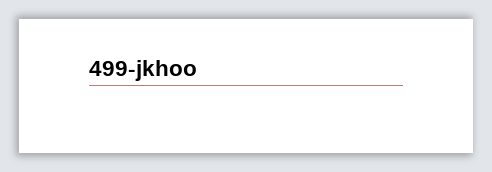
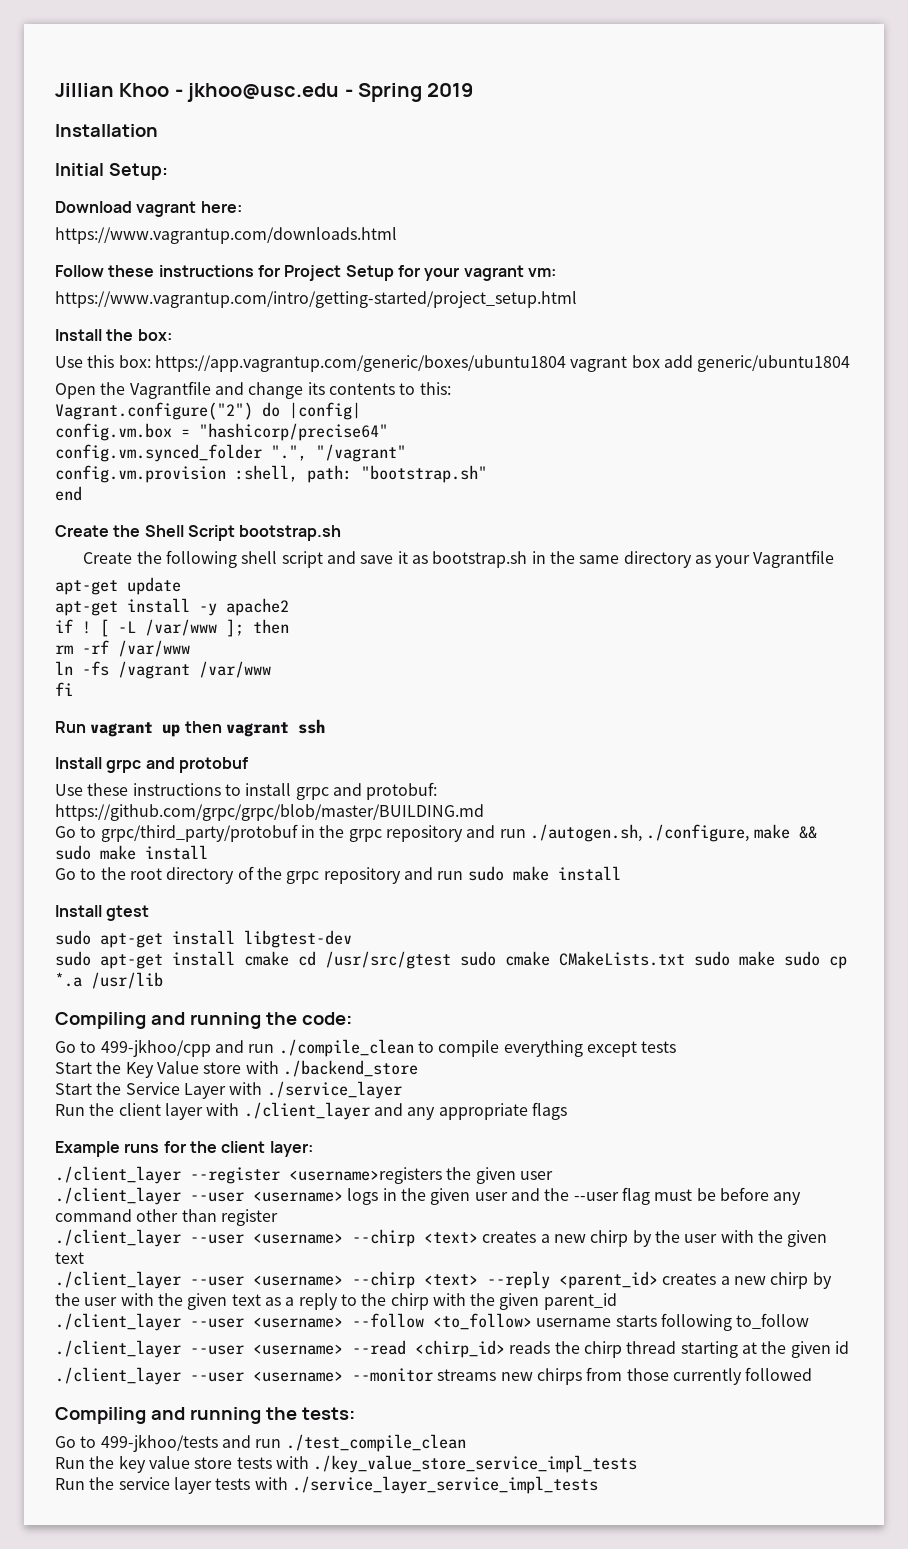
[89,60,197,81] 499-jkhoo -> [55,83,474,102] [55,124,158,137] [55,163,168,180] [55,201,242,217] [55,227,397,244] [55,265,556,281] [55,291,577,308] [55,329,172,341] [55,355,851,372] [55,381,451,399] [55,402,361,420] [55,423,388,441] [55,444,406,462] [55,465,487,483] [55,486,82,501] [55,525,342,541] [83,550,835,568] [55,577,181,595] [55,598,289,616] [55,619,289,637] [55,640,190,657] [55,661,271,679] [55,682,73,696] [55,719,325,737] [55,757,248,773] [55,782,438,800] [55,804,484,821] [55,824,817,842] [55,845,208,860] [55,866,621,884] [55,905,150,921] [55,930,352,948] [55,951,847,969] [55,972,163,989] [55,1012,352,1029] [55,1039,677,1057] [55,1060,418,1078] [55,1081,402,1099] [55,1102,567,1120] [55,1141,313,1157] [55,1166,553,1184] [55,1187,802,1205] [55,1209,278,1226] [55,1229,828,1247] [55,1252,84,1264] [55,1271,832,1289] [55,1293,617,1310] [55,1313,810,1331] [55,1340,849,1358] [55,1367,813,1385] [55,1407,355,1424] [55,1434,466,1452] [55,1455,638,1473] [55,1476,598,1494] Jillian Khoo - jkhoo@usc.edu - Spring 2019 // Installation // Initial Setup: // Download vagrant here: // https://www.vagrantup.com/downloads.html // Follow these instructions for Project Setup for your vagrant vm: // https://www.vagrantup.com/intro/getting-started/project_setup.html // Install the box: // Use this box: https://app.vagrantup.com/generic/boxes/ubuntu1804 vagrant box add generic/ubuntu1804 // Open the Vagrantfile and change its contents to this: // Vagrant.configure("2") do |config| // config.vm.box = "hashicorp/precise64" // config.vm.synced_folder ".", "/vagrant" // config.vm.provision :shell, path: "bootstrap.sh" // end // Create the Shell Script bootstrap.sh // Create the following shell script and save it as bootstrap.sh in the same directory as your Vagrantfile // apt-get update // apt-get install -y apache2 // if ! [ -L /var/www ]; then // rm -rf /var/www // ln -fs /vagrant /var/www // fi // Run vagrant up then vagrant ssh // Install grpc and protobuf // Use these instructions to install grpc and protobuf: https://github.com/grpc/grpc/blob/master/BUILDING.md // Go to grpc/third_party/protobuf in the grpc repository and run ./autogen.sh, ./configure, make && sudo make install // Go to the root directory of the grpc repository and run sudo make install // Install gtest // sudo apt-get install libgtest-dev // sudo apt-get install cmake cd /usr/src/gtest sudo cmake CMakeLists.txt sudo make sudo cp *.a /usr/lib // Compiling and running the code: // Go to 499-jkhoo/cpp and run ./compile_clean to compile everything except tests // Start the Key Value store with ./backend_store // Start the Service Layer with ./service_layer // Run the client layer with ./client_layer and any appropriate flags // Example runs for the client layer: // ./client_layer --register <username>registers the given user // ./client_layer --user <username> logs in the given user and the --user flag must be before any command other than register // ./client_layer --user <username> --chirp <text> creates a new chirp by the user with the given text // ./client_layer --user <username> --chirp <text> --reply <parent_id> creates a new chirp by the user with the given text as a reply to the chirp with the given parent_id // ./client_layer --user <username> --follow <to_follow> username starts following to_follow // ./client_layer --user <username> --read <chirp_id> reads the chirp thread starting at the given id // ./client_layer --user <username> --monitor streams new chirps from those currently followed // Compiling and running the tests: // Go to 499-jkhoo/tests and run ./test_compile_clean // Run the key value store tests with ./key_value_store_service_impl_tests // Run the service layer tests with ./service_layer_service_impl_tests

